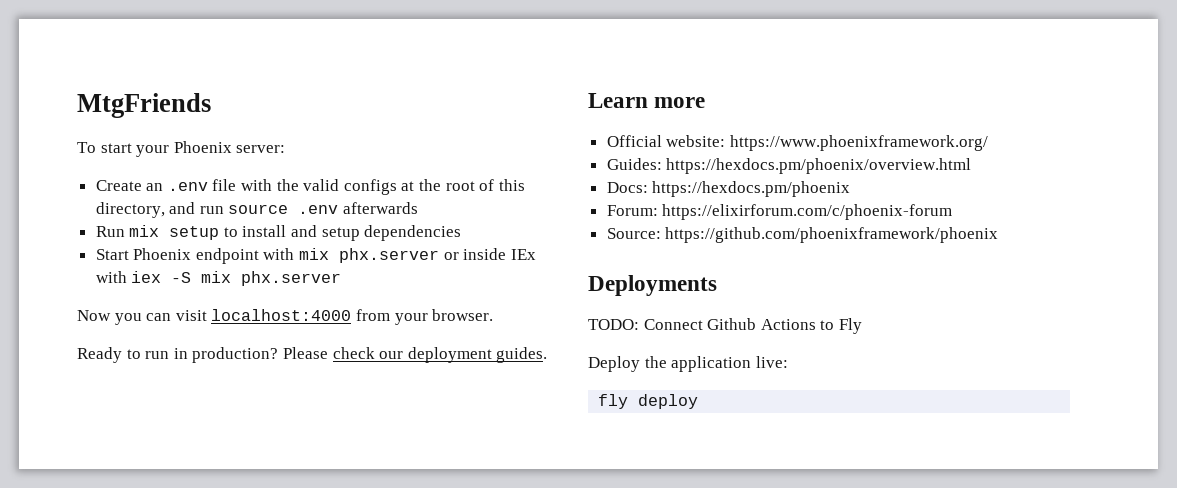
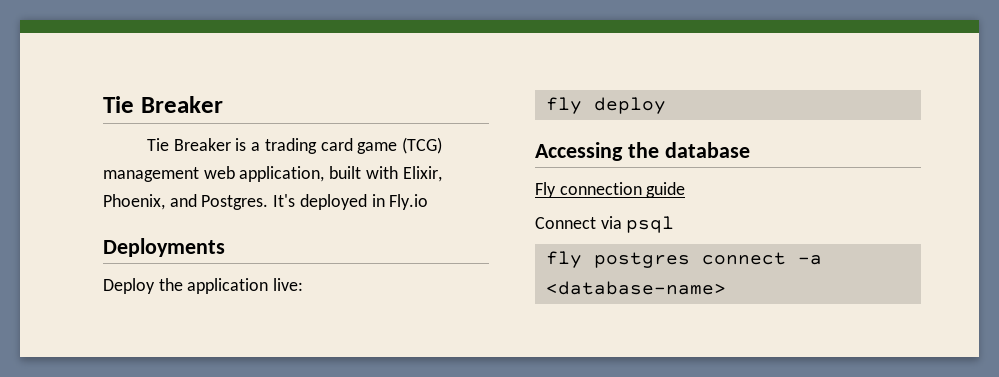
[77,93,211,118] [77,141,286,157] [95,179,525,195] [95,202,419,218] [95,225,462,241] [95,248,536,264] [95,271,342,286] [77,309,494,325] [77,347,548,363] [588,93,706,108] [606,135,988,151] [606,158,972,174] [606,181,851,197] [606,204,953,220] [606,227,999,243] [588,275,717,296] [588,318,862,334] MtgFriends // To start your Phoenix server: // Create an .env file with the valid configs at the root of this directory, and run source .env afterwards // Run mix setup to install and setup dependencies // Start Phoenix endpoint with mix phx.server or inside IEx with iex -S mix phx.server // Now you can visit localhost:4000 from your browser. // Ready to run in production? Please check our deployment guides. // Learn more // Official website: https://www.phoenixframework.org/ // Guides: https://hexdocs.pm/phoenix/overview.html // Docs: https://hexdocs.pm/phoenix // Forum: https://elixirforum.com/c/phoenix-forum // Source: https://github.com/phoenixframework/phoenix // Deployments // TODO: Connect Github Actions to Fly -> [103,96,223,113] [146,137,443,154] [103,166,442,182] [103,194,429,210] [103,238,225,257] Tie Breaker // Tie Breaker is a trading card game (TCG) management web application, built with Elixir, Phoenix, and Postgres. It's deployed in Fly.io // Deployments
(699, 401) none -> [535,142,750,161] [535,182,686,198] [535,216,675,233] [545,251,822,268] [545,281,726,295] // Accessing the database // Fly connection guide // Connect via psql // fly postgres connect -a <database-name>

